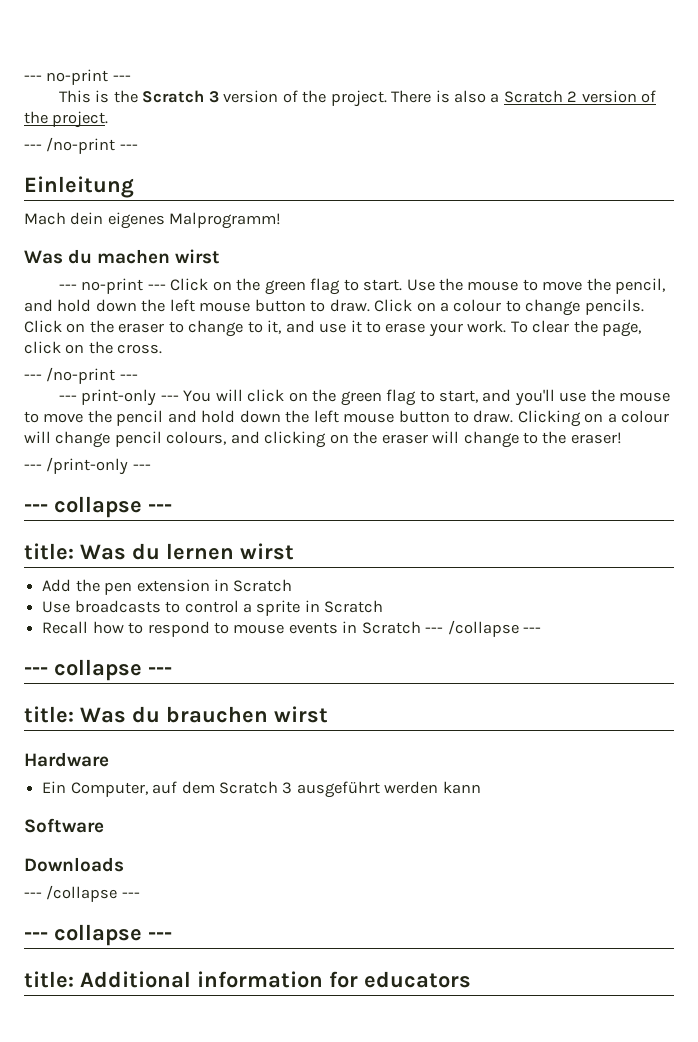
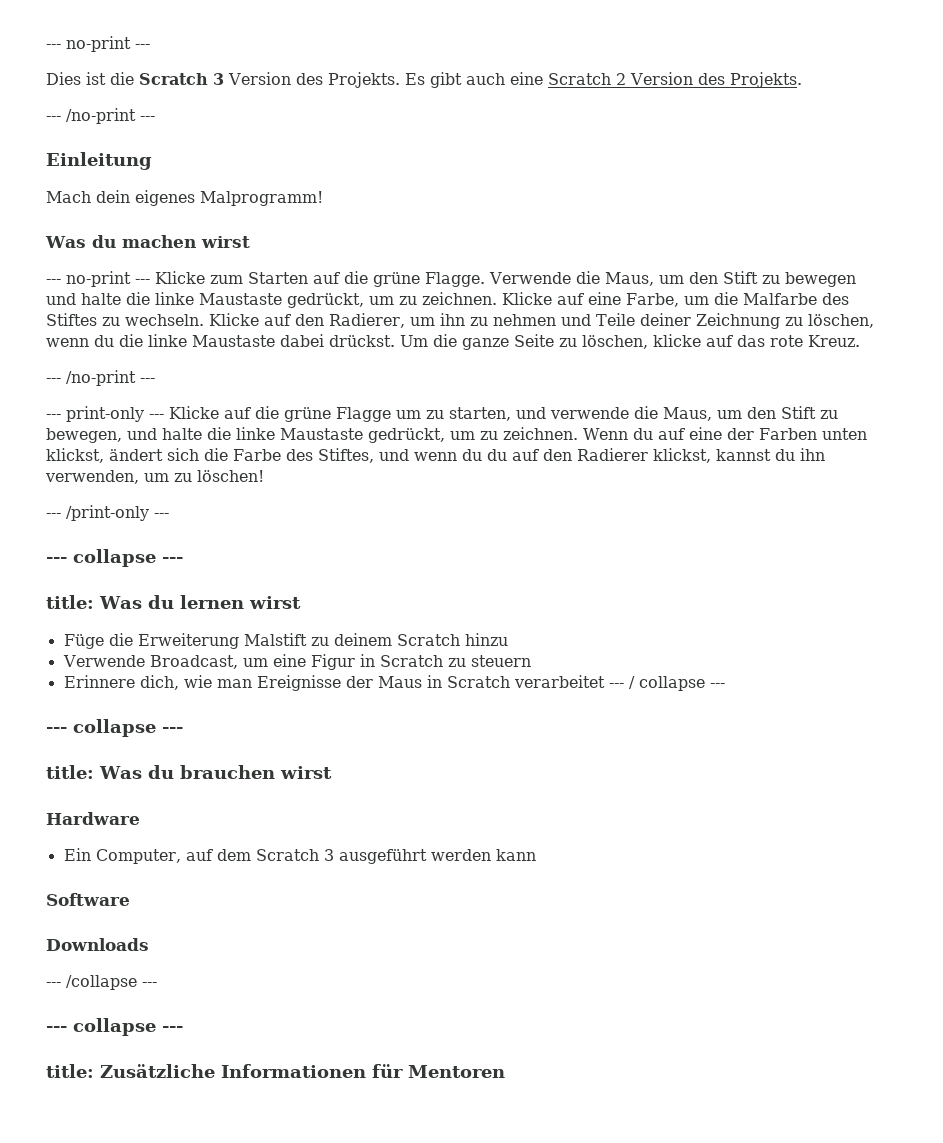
[58,90,657,107] [24,111,109,128] This is the Scratch 3 version of the project. There is also a Scratch 2 version of the project. -> [46,72,802,88] Dies ist die Scratch 3 Version des Projekts. Es gibt auch eine Scratch 2 Version des Projekts.
[170,278,666,295] [24,299,644,316] [24,320,642,337] [24,341,163,354] Click on the green flag to start. Use the mouse to move the pencil, and hold down the left mouse button to draw. Click on a colour to change pencils. Click on the eraser to change to it, and use it to erase your work. To clear the page, click on the cross. -> [155,271,856,287] [46,292,849,308] [46,313,874,329] [46,334,860,350] Klicke zum Starten auf die grüne Flagge. Verwende die Maus, um den Stift zu bewegen und halte die linke Maustaste gedrückt, um zu zeichnen. Klicke auf eine Farbe, um die Malfarbe des Stiftes zu wechseln. Klicke auf den Radierer, um ihn zu nehmen und Teile deiner Zeichnung zu löschen, wenn du die linke Maustaste dabei drückst. Um die ganze Seite zu löschen, klicke auf das rote Kreuz.
[183,389,671,406] [24,410,670,427] [24,431,622,448] You will click on the green flag to start, and you'll use the mouse to move the pencil and hold down the left mouse button to draw. Clicking on a colour will change pencil colours, and clicking on the eraser will change to the eraser! -> [169,406,838,422] [46,427,867,443] [46,448,825,463] [45,470,264,484] Klicke auf die grüne Flagge um zu starten, und verwende die Maus, um den Stift zu bewegen, und halte die linke Maustaste gedrückt, um zu zeichnen. Wenn du auf eine der Farben unten klickst, ändert sich die Farbe des Stiftes, und wenn du du auf den Radierer klickst, kannst du ihn verwenden, um zu löschen!
[42,579,293,595] [42,600,384,616] [42,620,519,637] Add the pen extension in Scratch // Use broadcasts to control a sprite in Scratch // Recall how to respond to mouse events in Scratch --- /collapse -> [63,633,508,649] [62,654,531,670] [63,675,705,691] Füge die Erweiterung Malstift zu deinem Scratch hinzu // Verwende Broadcast, um eine Figur in Scratch zu steuern // Erinnere dich, wie man Ereignisse der Maus in Scratch verarbeitet --- / collapse
[80,971,471,988] Additional information for educators -> [100,1064,505,1078] Zusätzliche Informationen für Mentoren

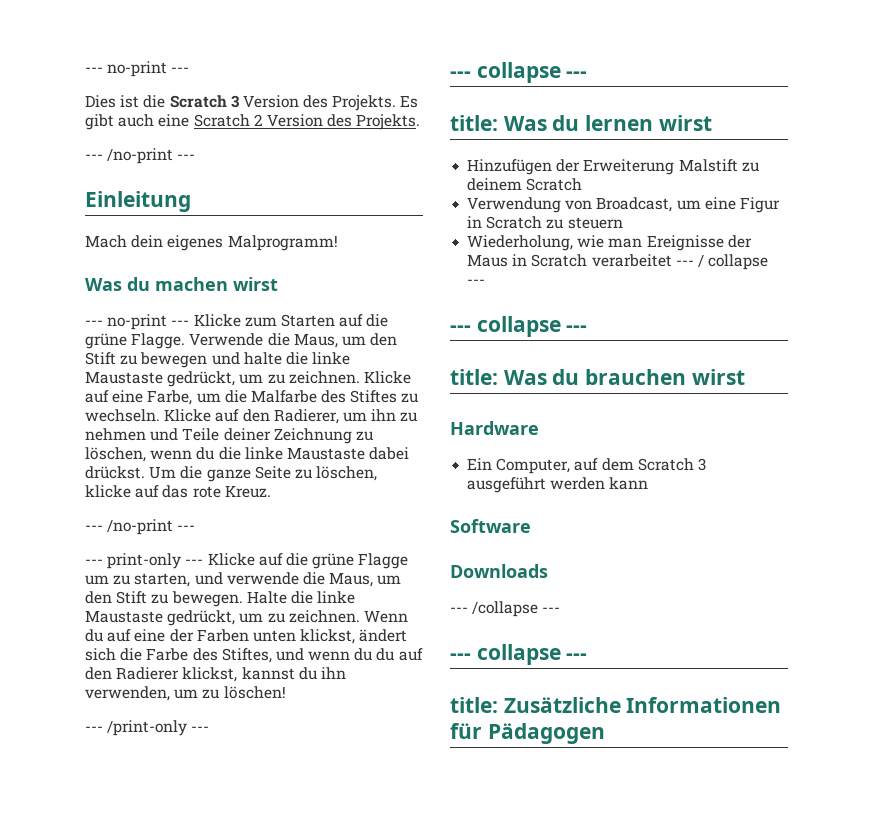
[46,428,202,443] bewegen, und halte -> [171,591,287,607] bewegen. Halte
[63,633,133,649] Füge die -> [467,159,581,175] Hinzufügen der
[464,633,508,646] [62,655,145,667] hinzu // Verwende -> [467,197,593,213] // Verwendung von
[63,675,179,690] Erinnere dich, -> [467,235,574,251] Wiederholung,
[408,1065,505,1078] Mentoren -> [487,723,605,744] Pädagogen

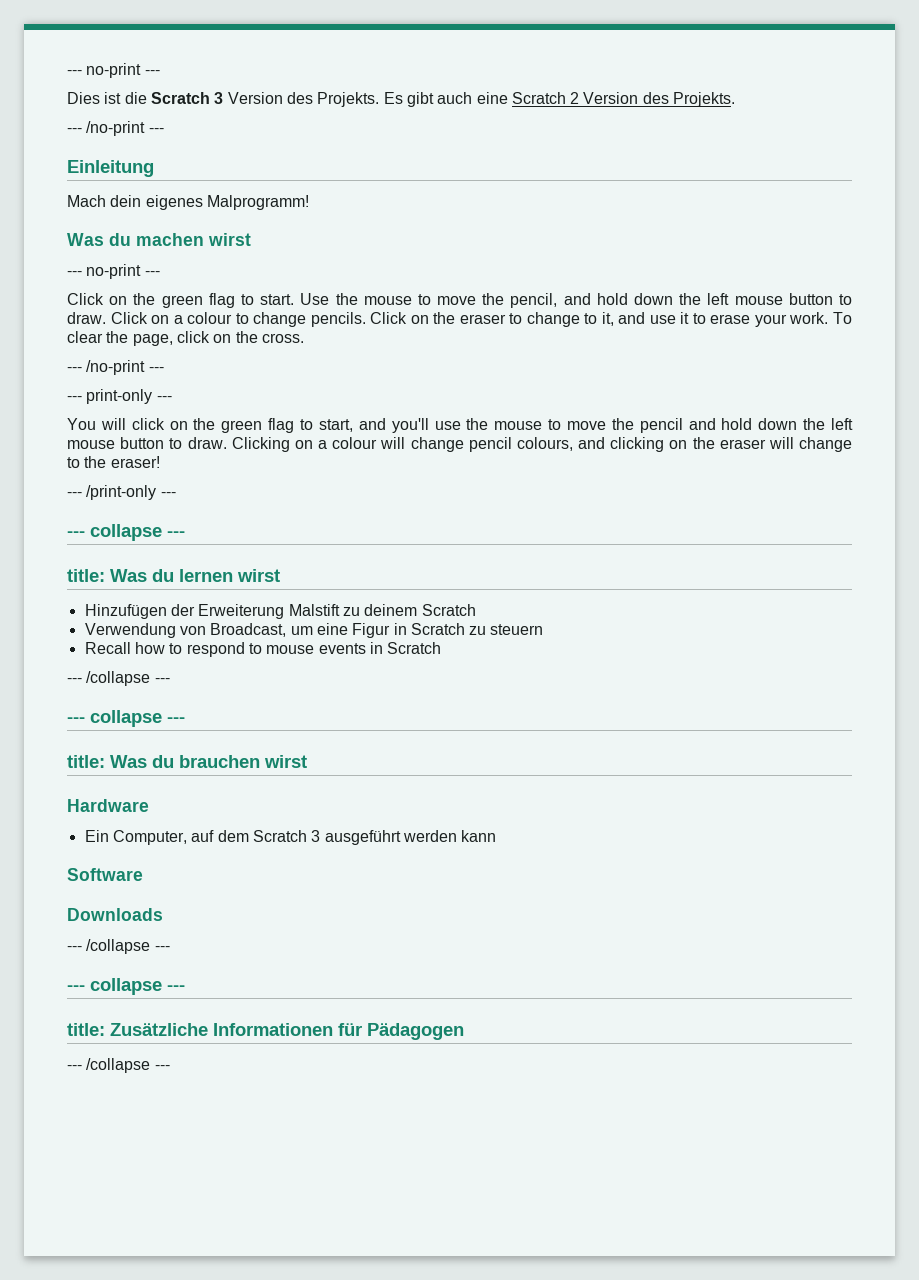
[193,314,389,327] [85,333,398,349] [85,352,351,368] [85,371,411,387] [85,390,419,405] [85,409,418,424] [85,428,373,444] [85,447,410,462] [85,466,378,482] [85,485,271,498] Klicke zum Starten auf die grüne Flagge. Verwende die Maus, um den Stift zu bewegen und halte die linke Maustaste gedrückt, um zu zeichnen. Klicke auf eine Farbe, um die Malfarbe des Stiftes zu wechseln. Klicke auf den Radierer, um ihn zu nehmen und Teile deiner Zeichnung zu löschen, wenn du die linke Maustaste dabei drückst. Um die ganze Seite zu löschen, klicke auf das rote Kreuz. -> [67,293,852,308] [67,312,852,327] [67,331,304,346] // Click on the green flag to start. Use the mouse to move the pencil, and hold down the left mouse button to draw. Click on a colour to change pencils. Click on the eraser to change to it, and use it to erase your work. To clear the page, click on the cross.
[207,553,409,569] [85,572,402,587] [85,591,356,607] [85,610,408,626] [85,629,408,644] [85,648,423,663] [85,667,346,682] [85,686,286,701] Klicke auf die grüne Flagge um zu starten, und verwende die Maus, um den Stift zu bewegen. Halte die linke Maustaste gedrückt, um zu zeichnen. Wenn du auf eine der Farben unten klickst, ändert sich die Farbe des Stiftes, und wenn du du auf den Radierer klickst, kannst du ihn verwenden, um zu löschen! -> [67,418,854,433] [67,437,852,452] [67,456,160,468] // You will click on the green flag to start, and you'll use the mouse to move the pencil and hold down the left mouse button to draw. Clicking on a colour will change pencil colours, and clicking on the eraser will change to the eraser!
[467,235,752,251] [467,254,769,270] Wiederholung, wie man Ereignisse der Maus in Scratch verarbeitet --- / collapse -> [84,642,442,657] [67,671,151,686] Recall how to respond to mouse events in Scratch // --- /collapse
(605, 733) none -> [67,1058,170,1073] // --- /collapse ---

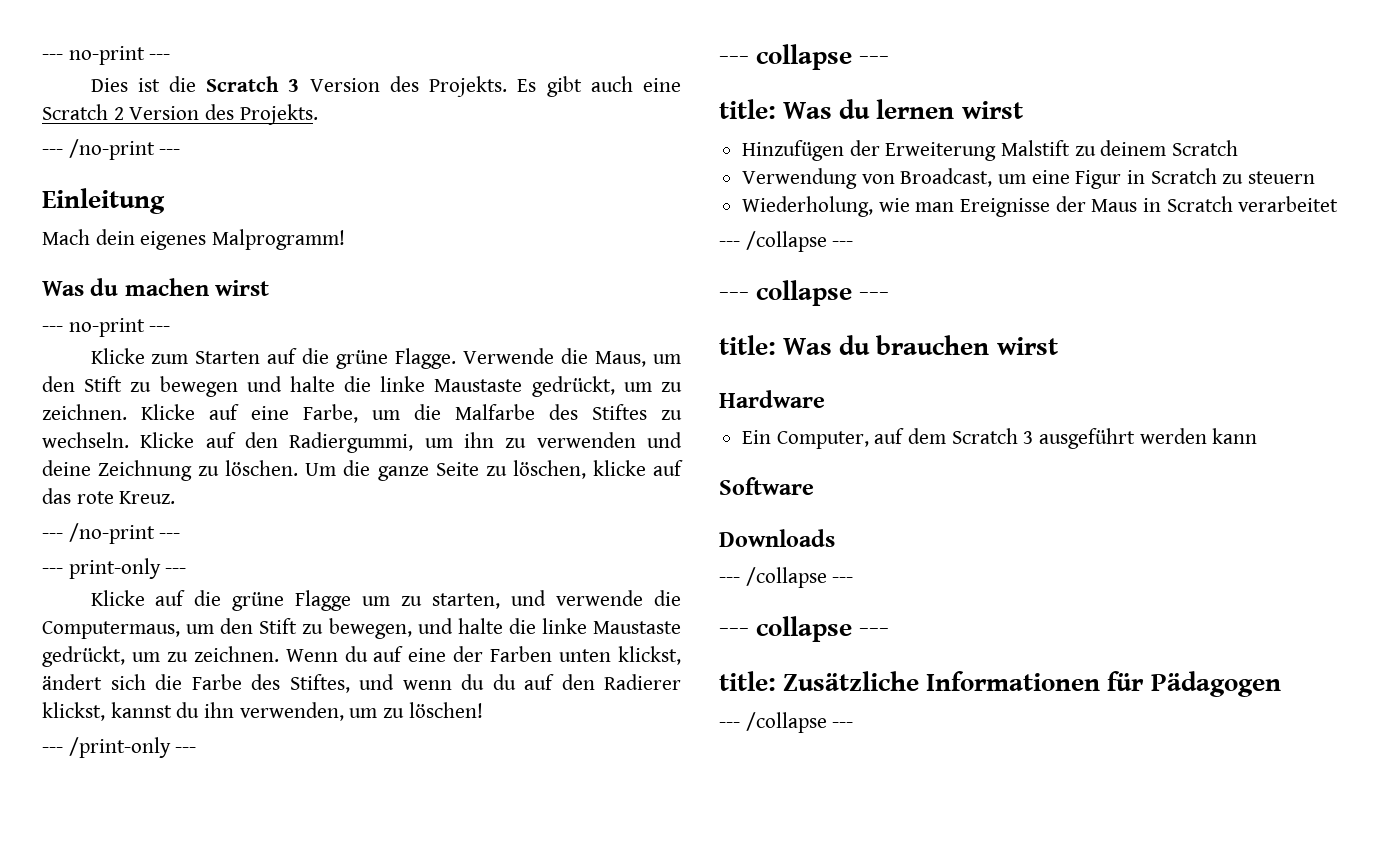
[67,293,852,308] [67,312,852,327] [67,331,304,346] Click on the green flag to start. Use the mouse to move the pencil, and hold down the left mouse button to draw. Click on a colour to change pencils. Click on the eraser to change to it, and use it to erase your work. To clear the page, click on the cross. -> [90,348,681,369] [42,376,682,397] [42,404,682,423] [42,432,682,453] [42,460,683,481] [42,488,176,504] Klicke zum Starten auf die grüne Flagge. Verwende die Maus, um den Stift zu bewegen und halte die linke Maustaste gedrückt, um zu zeichnen. Klicke auf eine Farbe, um die Malfarbe des Stiftes zu wechseln. Klicke auf den Radiergummi, um ihn zu verwenden und deine Zeichnung zu löschen. Um die ganze Seite zu löschen, klicke auf das rote Kreuz.
[67,418,854,433] [67,437,852,452] [67,456,160,468] You will click on the green flag to start, and you'll use the mouse to move the pencil and hold down the left mouse button to draw. Clicking on a colour will change pencil colours, and clicking on the eraser will change to the eraser! -> [90,590,681,611] [42,618,682,639] [42,646,682,667] [42,674,681,693] [42,702,483,721] Klicke auf die grüne Flagge um zu starten, und verwende die Computermaus, um den Stift zu bewegen, und halte die linke Maustaste gedrückt, um zu zeichnen. Wenn du auf eine der Farben unten klickst, ändert sich die Farbe des Stiftes, und wenn du du auf den Radierer klickst, kannst du ihn verwenden, um zu löschen!
[84,642,442,657] Recall how to respond to mouse events in Scratch -> [742,196,1339,217] Wiederholung, wie man Ereignisse der Maus in Scratch verarbeitet

